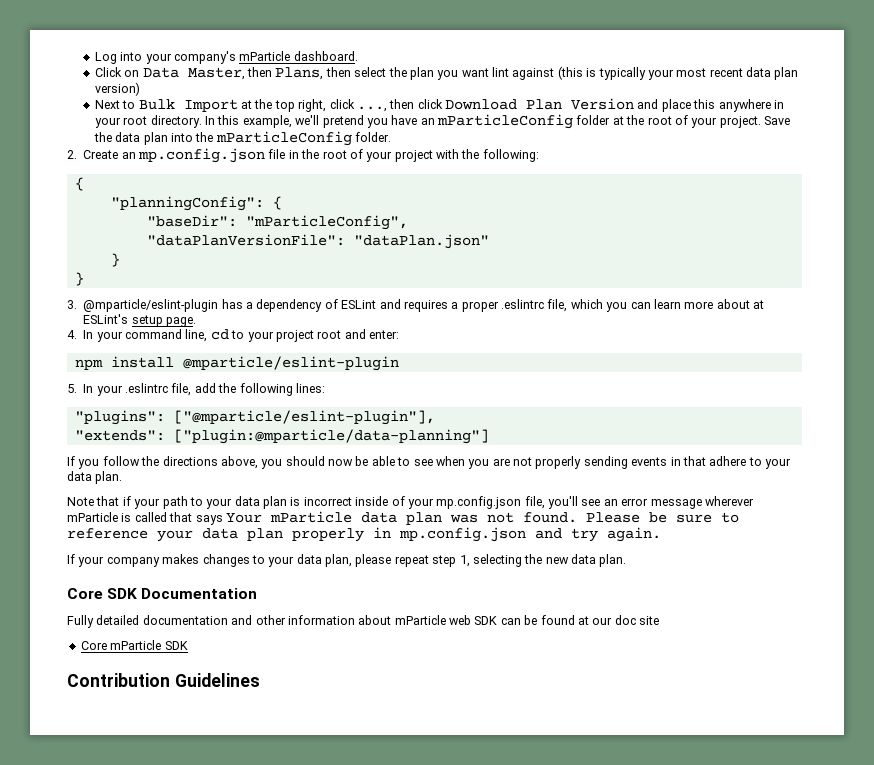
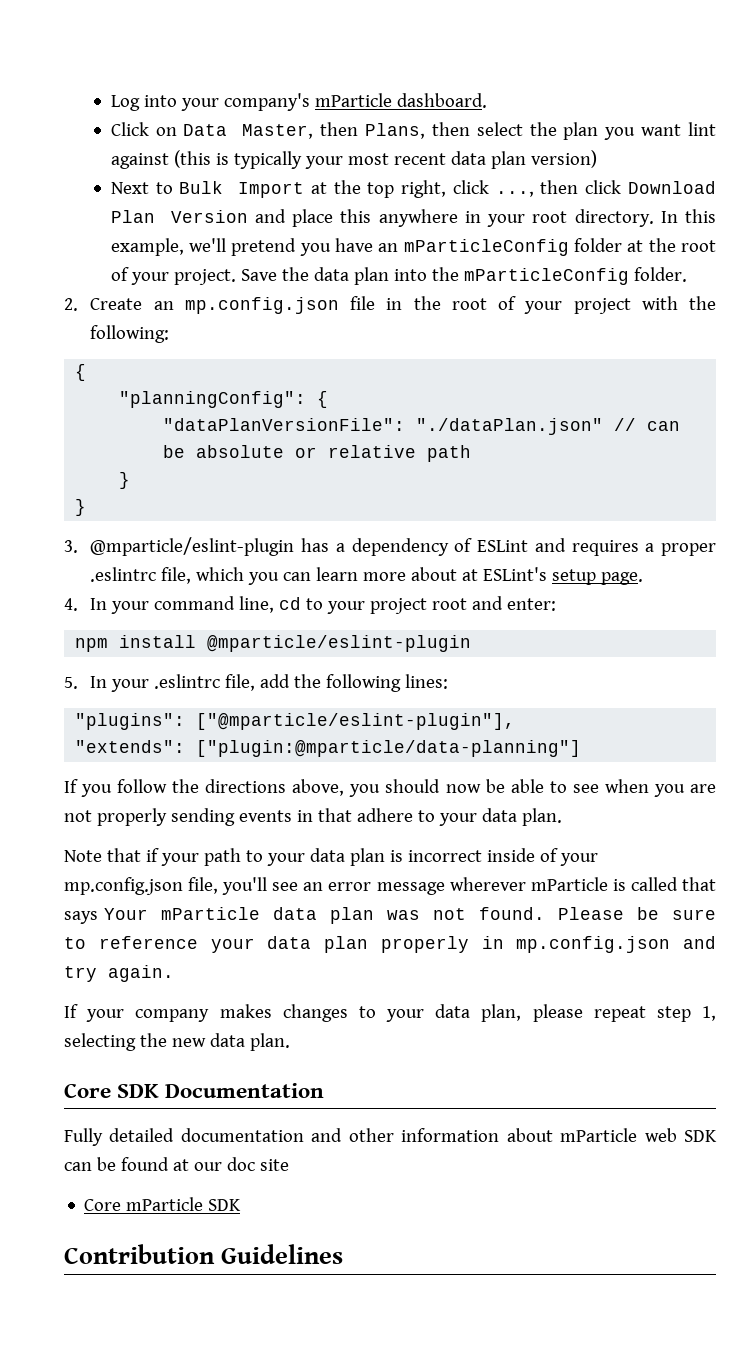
[146,215,408,230] // "baseDir": "mParticleConfig", -> (329, 399) none
[353,234,489,249] "dataPlan.json" -> [416,418,681,435] [163,445,472,462] "./dataPlan.json" // can be absolute or relative path

